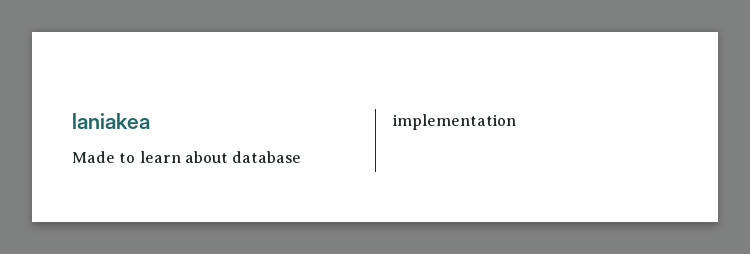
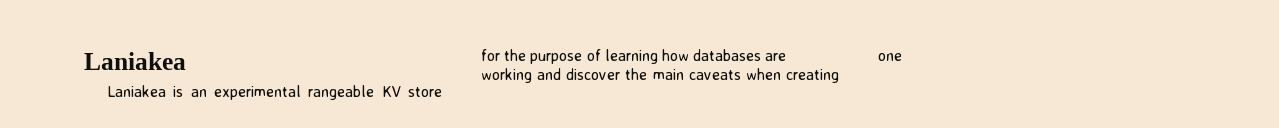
[72,113,150,129] [72,151,302,163] [393,114,516,130] laniakea // Made to learn about database implementation -> [84,52,186,70] [106,85,442,100] [481,49,787,64] [481,68,839,83] [878,53,902,61] Laniakea // Laniakea is an experimental rangeable KV store for the purpose of learning how databases are working and discover the main caveats when creating one

